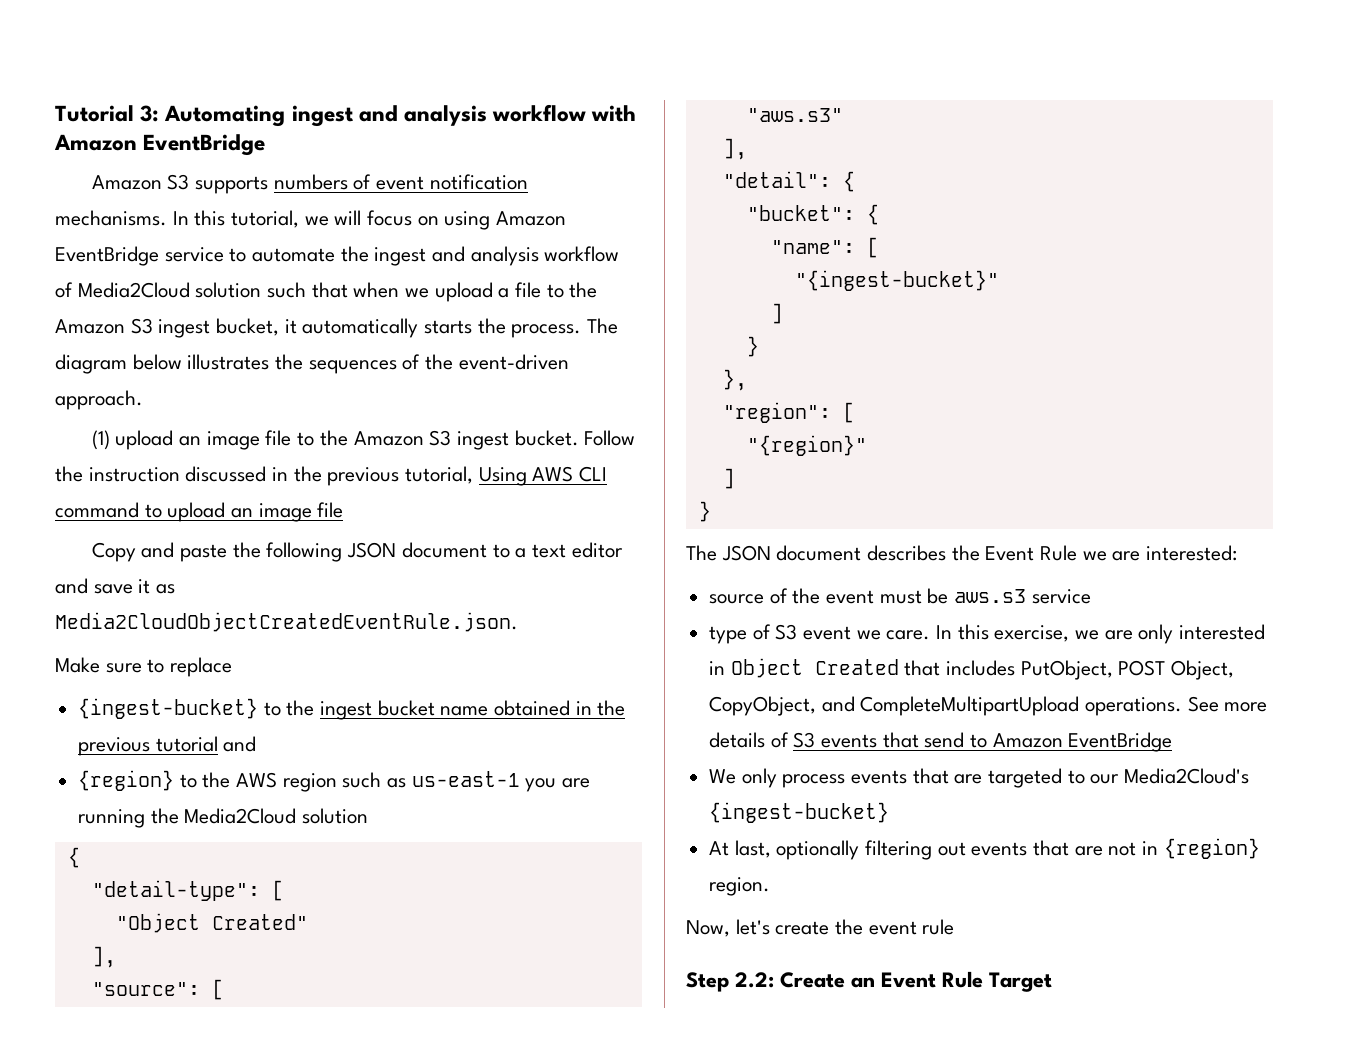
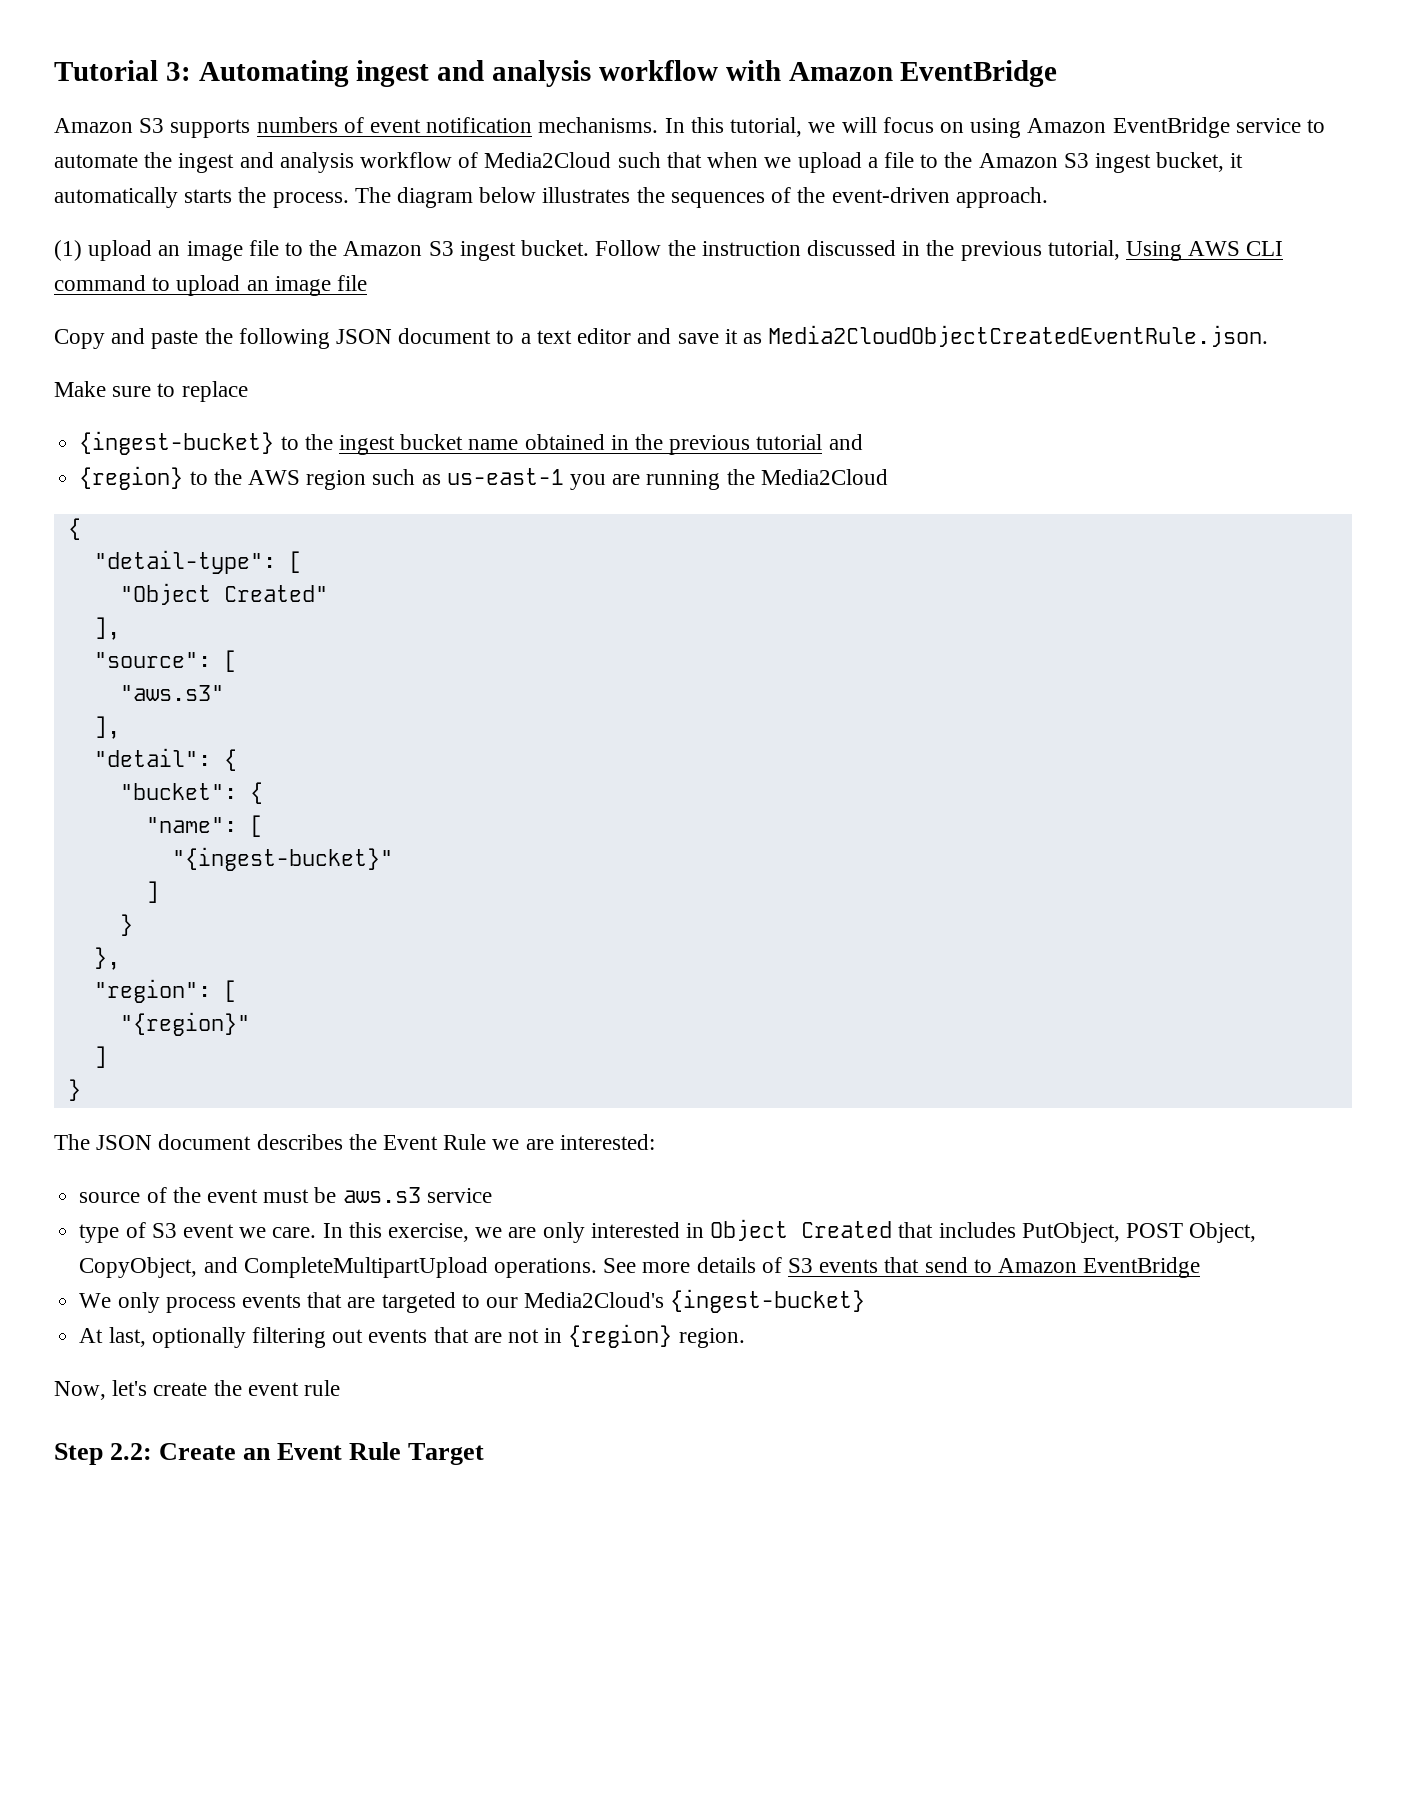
[195,282,262,298] solution -> (612, 160) none
[302,808,369,824] solution -> (888, 477) none

